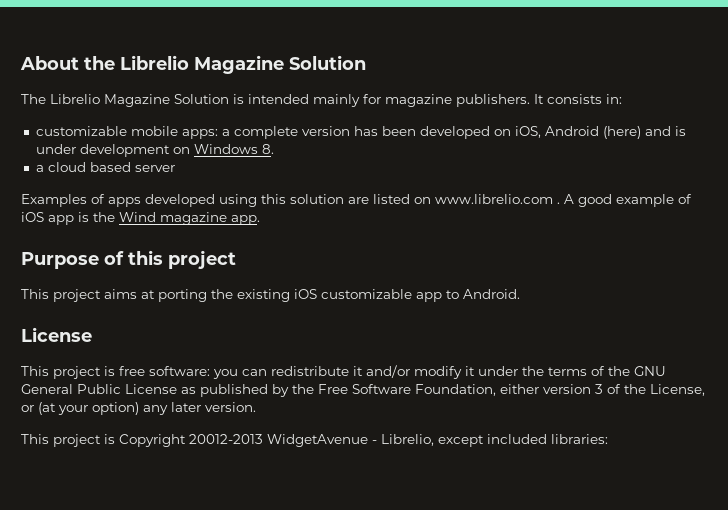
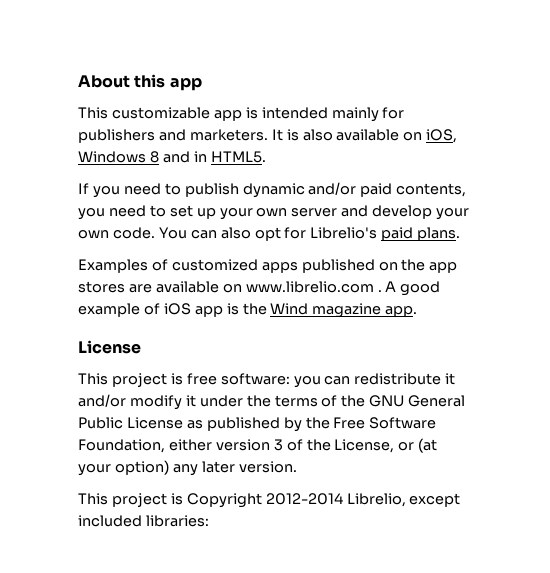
[84,55,366,74] [21,94,622,107] [35,126,686,139] [35,144,274,157] [35,162,175,172] [21,194,410,207] the Librelio Magazine Solution // The Librelio Magazine Solution is intended mainly for magazine publishers. It consists in: // customizable mobile apps: a complete version has been developed on iOS, Android (here) and is under development on Windows 8. // a cloud based server // Examples of apps developed using this solution are listed -> [134,74,202,91] [78,107,405,122] [78,129,458,143] [78,151,266,163] [78,182,467,198] [78,205,470,220] [78,227,461,241] [78,259,458,273] [78,281,219,293] this app // This customizable app is intended mainly for publishers and marketers. It is also available on iOS, Windows 8 and in HTML5. // If you need to publish dynamic and/or paid contents, you need to set up your own server and develop your own code. You can also opt for Librelio's paid plans. // Examples of customized apps published on the app stores are available
[21,250,236,269] [21,289,520,302] // Purpose of this project // This project aims at porting the existing iOS customizable app to Android. -> (418, 311) none
[189,434,377,447] 20012-2013 WidgetAvenue - -> [265,493,343,505] 2012-2014

